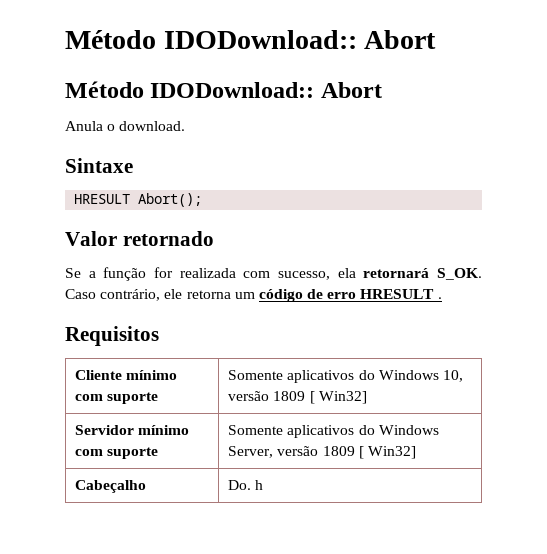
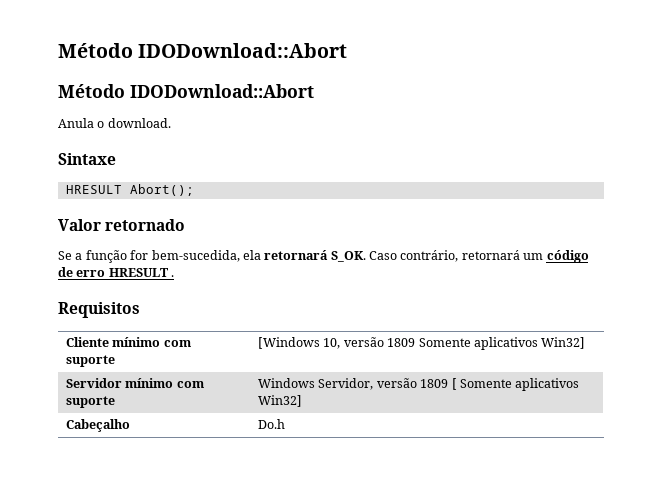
[65,30,437,49] [65,81,382,98] Método IDODownload:: Abort // Método IDODownload:: Abort -> [58,43,348,58] [58,84,314,98] Método IDODownload::Abort // Método IDODownload::Abort
[179,268,330,280] realizada com sucesso, -> [151,250,240,262] bem-sucedida,
[164,289,231,299] ele retorna -> [461,250,520,260] retornará
[228,370,439,383] Somente aplicativos do Windows -> [258,337,321,349] [Windows
[309,391,315,404] [ -> [418,337,538,350] Somente aplicativos
[228,425,439,438] [228,446,364,459] Somente aplicativos do Windows Server, versão 1809 [ -> [258,378,580,391] Windows Servidor, versão 1809 [ Somente aplicativos
[228,480,264,490] Do. h -> [258,419,286,429] Do.h

